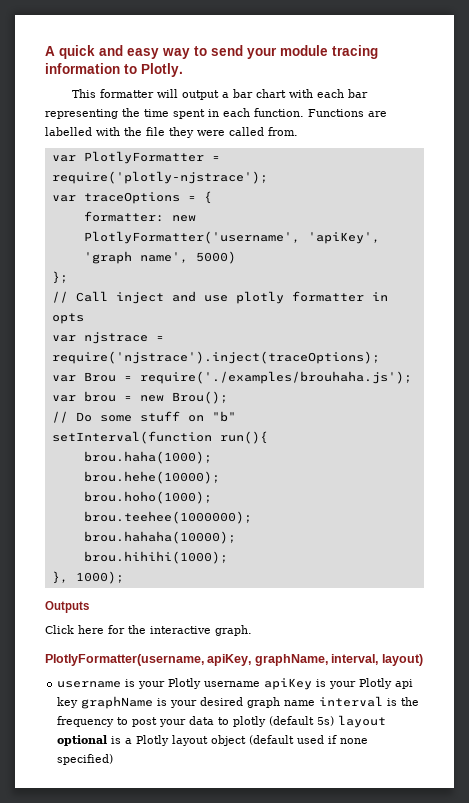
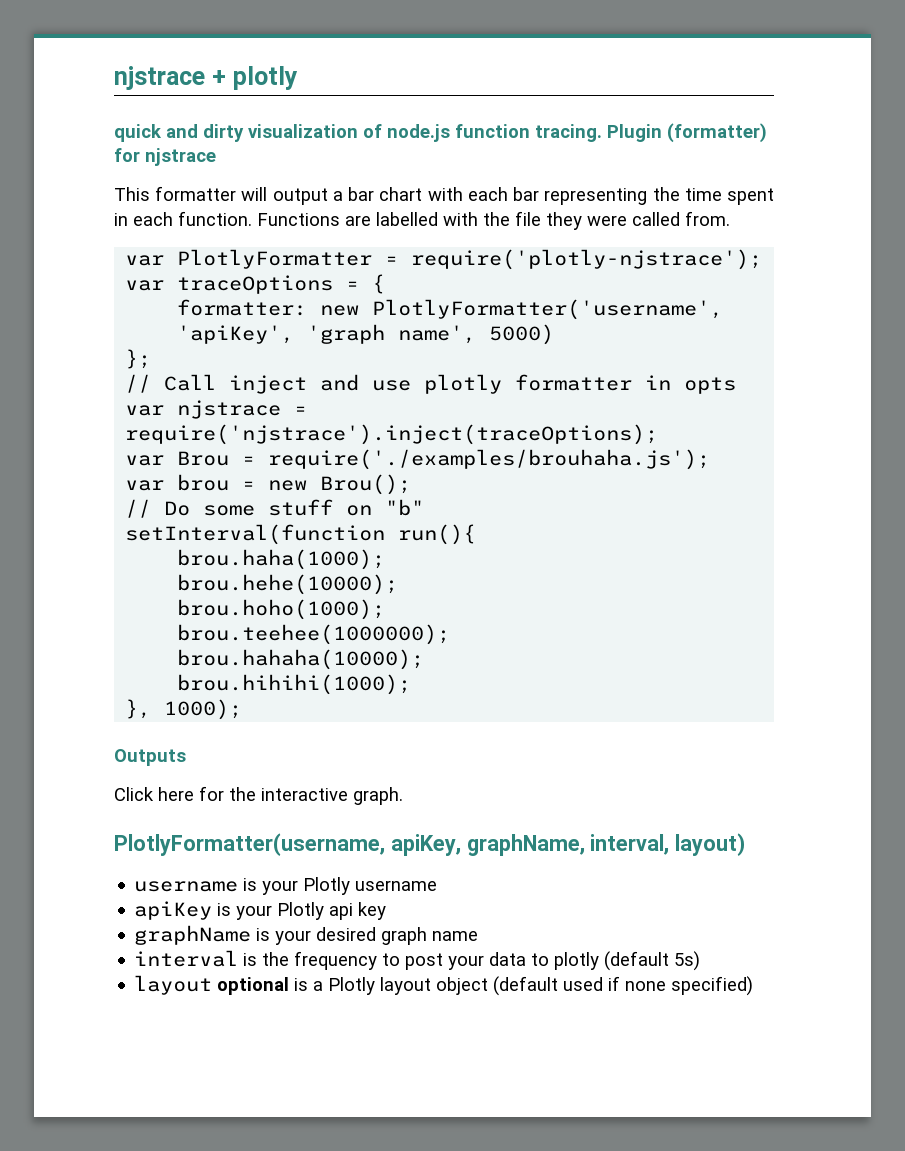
[45,45,378,59] [45,63,183,77] A quick and easy way to send your module tracing information to Plotly. -> [114,66,298,90] [114,123,767,143] [114,148,216,166] njstrace + plotly // quick and dirty visualization of node.js function tracing. Plugin (formatter) for njstrace
(261, 684) none -> (438, 885) //
(79, 702) none -> (387, 911) //
(316, 703) none -> (479, 936) //
(335, 721) none -> (701, 961) //

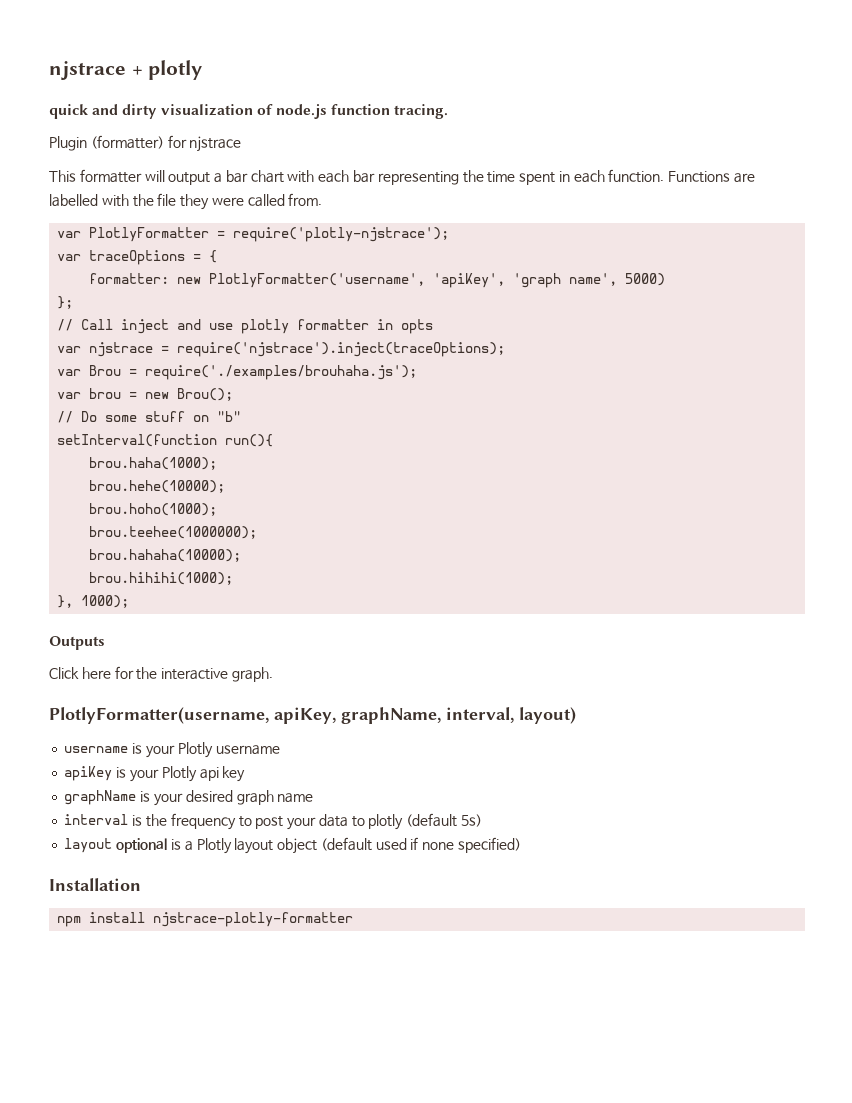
(602, 133) none -> (449, 111) //
(754, 986) none -> [49,878,141,891] [57,912,354,927] // Installation // npm install njstrace-plotly-formatter

